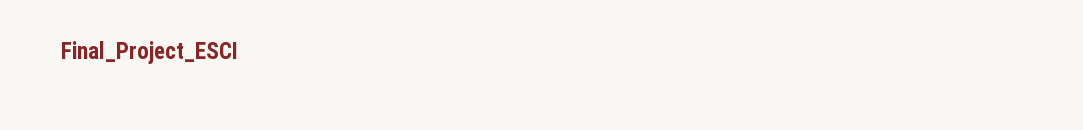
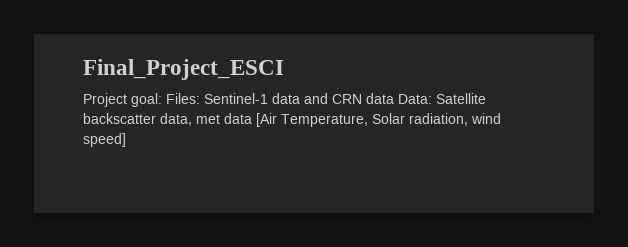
(238, 52) none -> [83,93,486,107] [83,113,501,127] [83,133,126,147] // Project goal: Files: Sentinel-1 data and CRN data Data: Satellite backscatter data, met data [Air Temperature, Solar radiation, wind speed]

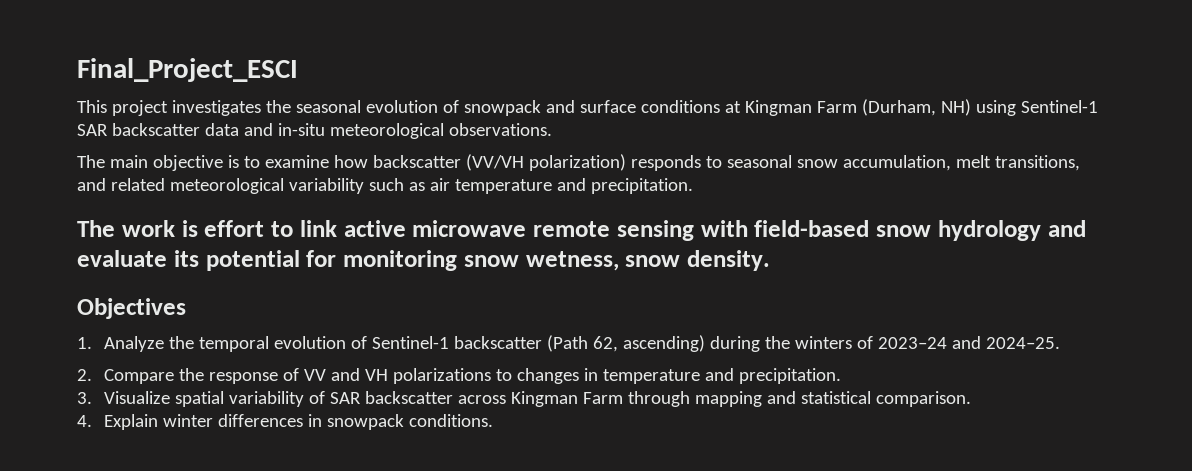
[83,93,486,107] [83,113,501,127] [83,133,126,147] Project goal: Files: Sentinel-1 data and CRN data Data: Satellite backscatter data, met data [Air Temperature, Solar radiation, wind speed] -> [77,99,1098,116] [77,123,552,139] [77,154,1080,171] [77,178,693,194] [77,220,1086,241] [77,250,770,271] [77,298,186,319] [77,335,1060,352] [77,368,841,384] [77,391,971,407] [77,414,493,430] This project investigates the seasonal evolution of snowpack and surface conditions at Kingman Farm (Durham, NH) using Sentinel-1 SAR backscatter data and in-situ meteorological observations. // The main objective is to examine how backscatter (VV/VH polarization) responds to seasonal snow accumulation, melt transitions, and related meteorological variability such as air temperature and precipitation. // The work is effort to link active microwave remote sensing with field-based snow hydrology and evaluate its potential for monitoring snow wetness, snow density. // Objectives // 1. Analyze the temporal evolution of Sentinel-1 backscatter (Path 62, ascending) during the winters of 2023–24 and 2024–25. // 2. Compare the response of VV and VH polarizations to changes in temperature and precipitation. // 3. Visualize spatial variability of SAR backscatter across Kingman Farm through mapping and statistical comparison. // 4. Explain winter differences in snowpack conditions.

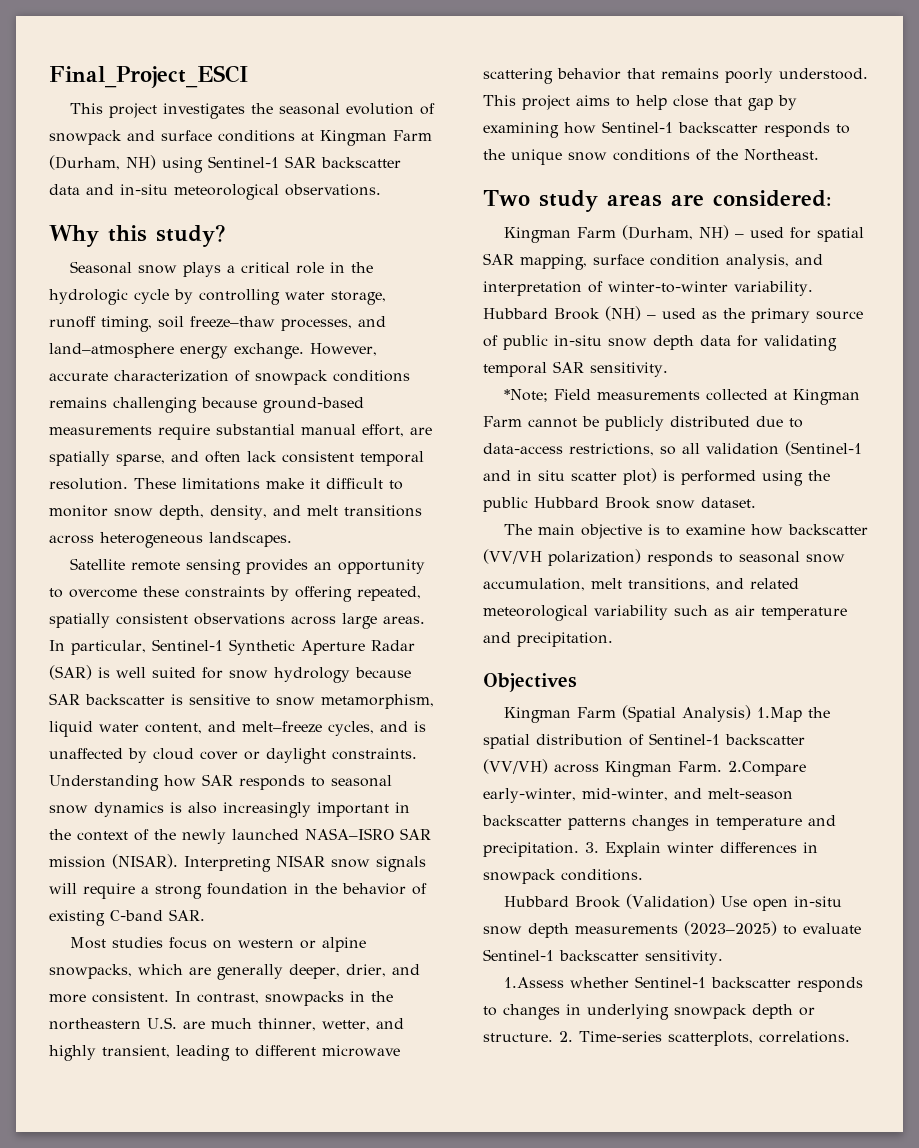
(552, 129) none -> [49,224,225,247] [69,261,373,277] [49,289,386,305] [49,316,386,332] [49,343,377,359] [49,370,410,385] [49,397,364,413] [49,424,432,440] [49,451,424,466] [49,478,403,490] [49,505,422,520] [49,532,292,548] [69,558,425,575] [49,586,421,602] [49,613,425,629] [49,639,415,655] [49,665,411,683] [49,693,434,709] [49,721,426,737] [49,748,417,764] [49,774,392,791] [49,802,410,818] [49,828,431,844] [49,854,426,872] [49,883,427,899] [49,909,205,926] [69,937,366,952] [49,964,420,980] [49,991,393,1006] [49,1017,404,1031] [49,1045,400,1061] [483,68,868,84] [483,95,797,111] [483,121,850,138] [483,149,819,165] [483,190,832,212] [503,225,864,243] [483,253,823,270] [483,281,813,296] [483,306,863,323] [483,335,837,351] [483,361,668,377] [503,389,860,405] [483,416,803,431] [483,441,862,456] [483,468,830,486] [483,497,756,512] // Why this study? // Seasonal snow plays a critical role in the hydrologic cycle by controlling water storage, runoff timing, soil freeze–thaw processes, and land–atmosphere energy exchange. However, accurate characterization of snowpack conditions remains challenging because ground-based measurements require substantial manual effort, are spatially sparse, and often lack consistent temporal resolution. These limitations make it difficult to monitor snow depth, density, and melt transitions across heterogeneous landscapes. // Satellite remote sensing provides an opportunity to overcome these constraints by offering repeated, spatially consistent observations across large areas. In particular, Sentinel-1 Synthetic Aperture Radar (SAR) is well suited for snow hydrology because SAR backscatter is sensitive to snow metamorphism, liquid water content, and melt–freeze cycles, and is unaffected by cloud cover or daylight constraints. Understanding how SAR responds to seasonal snow dynamics is also increasingly important in the context of the newly launched NASA–ISRO SAR mission (NISAR). Interpreting NISAR snow signals will require a strong foundation in the behavior of existing C-band SAR. // Most studies focus on western or alpine snowpacks, which are generally deeper, drier, and more consistent. In contrast, snowpacks in the northeastern U.S. are much thinner, wetter, and highly transient, leading to different microwave scattering behavior that remains poorly understood. This project aims to help close that gap by examining how Sentinel-1 backscatter responds to the unique snow conditions of the Northeast. // Two study areas are considered: // Kingman Farm (Durham, NH) – used for spatial SAR mapping, surface condition analysis, and interpretation of winter-to-winter variability. Hubbard Brook (NH) – used as the primary source of public in-situ snow depth data for validating temporal SAR sensitivity. // *Note; Field measurements collected at Kingman Farm cannot be publicly distributed due to data-access restrictions, so all validation (Sentinel-1 and in situ scatter plot) is performed using the public Hubbard Brook snow dataset.
[77,220,1086,241] [77,250,770,271] [77,298,186,319] [77,335,1060,352] [77,368,512,384] The work is effort to link active microwave remote sensing with field-based snow hydrology and evaluate its potential for monitoring snow wetness, snow density. // Objectives // 1. Analyze the temporal evolution of Sentinel-1 backscatter (Path 62, ascending) during the winters of 2023–24 and 2024–25. // 2. Compare the response of VV and VH polarizations to -> [483,673,577,692] [503,705,830,723] [483,733,805,749] [483,759,806,777] [483,788,793,803] [482,815,626,830] Objectives // Kingman Farm (Spatial Analysis) 1.Map the spatial distribution of Sentinel-1 backscatter (VV/VH) across Kingman Farm. 2.Compare early-winter, mid-winter, and melt-season backscatter patterns
[77,391,971,407] [77,415,92,427] // 3. Visualize spatial variability of SAR backscatter across Kingman Farm through mapping and statistical comparison. // 4. -> [585,842,599,853] 3.
(493, 420) none -> [503,894,842,911] [483,921,861,938] [483,949,723,965] [503,976,863,992] [483,1004,815,1020] [483,1031,850,1046] // Hubbard Brook (Validation) Use open in-situ snow depth measurements (2023–2025) to evaluate Sentinel-1 backscatter sensitivity. // 1.Assess whether Sentinel-1 backscatter responds to changes in underlying snowpack depth or structure. 2. Time-series scatterplots, correlations.

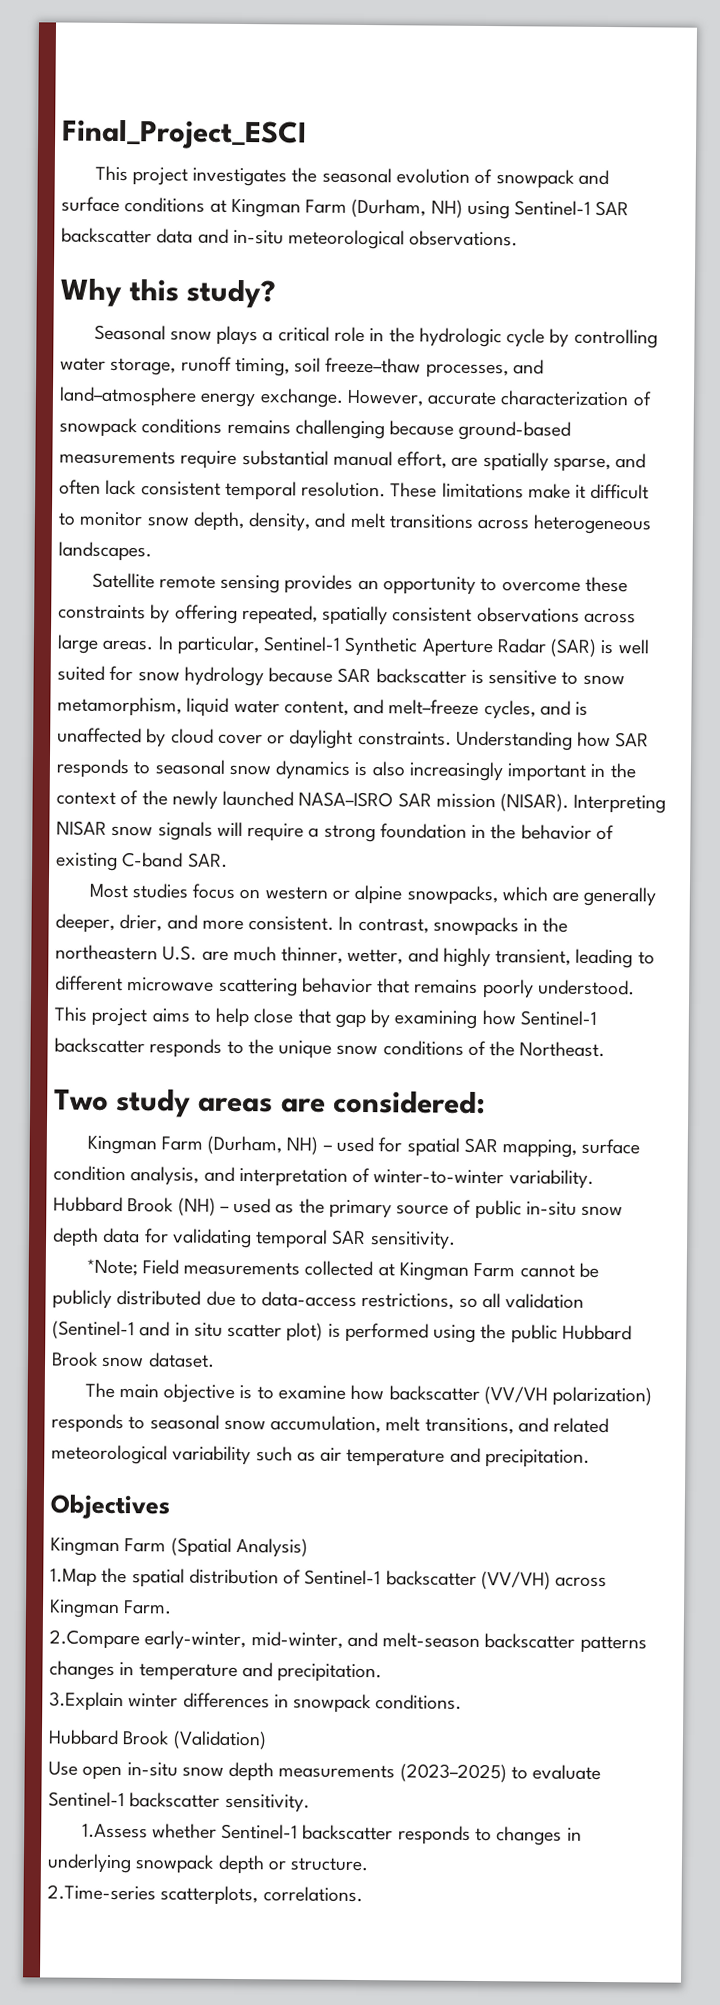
(751, 713) none -> (308, 1547) //
(722, 766) none -> (173, 1607) //
[585,842,661,857] 3. Explain -> [49,1691,124,1712] // 3.Explain
(715, 901) none -> (267, 1740) //
[559,1031,662,1042] 2. Time-series -> [47,1884,156,1901] // 2.Time-series

